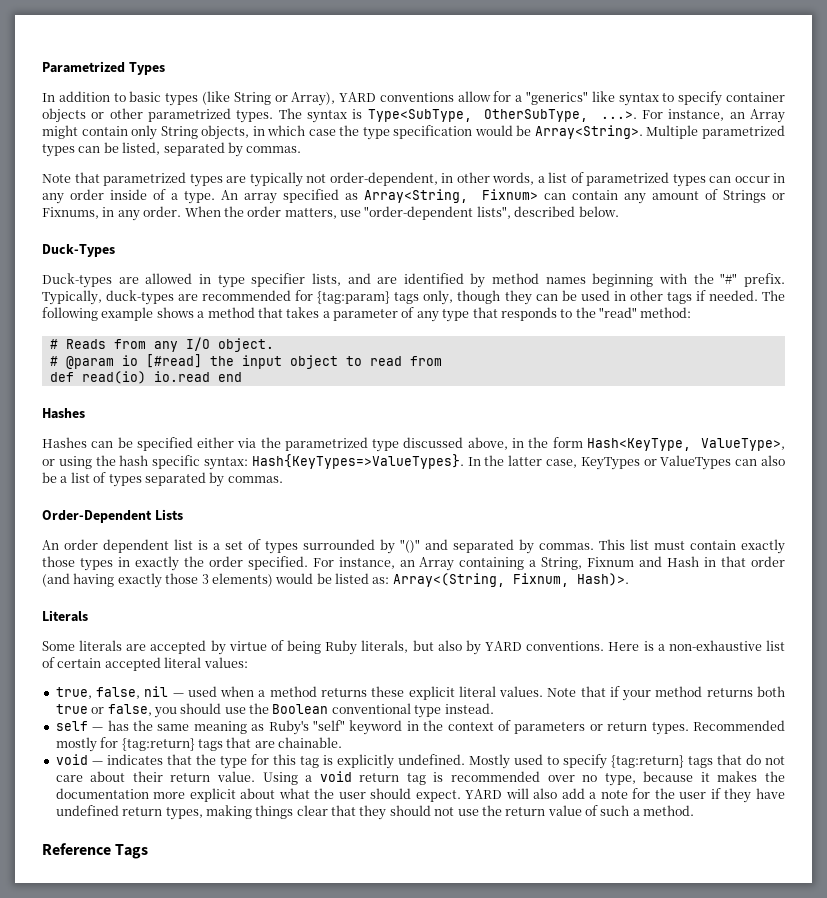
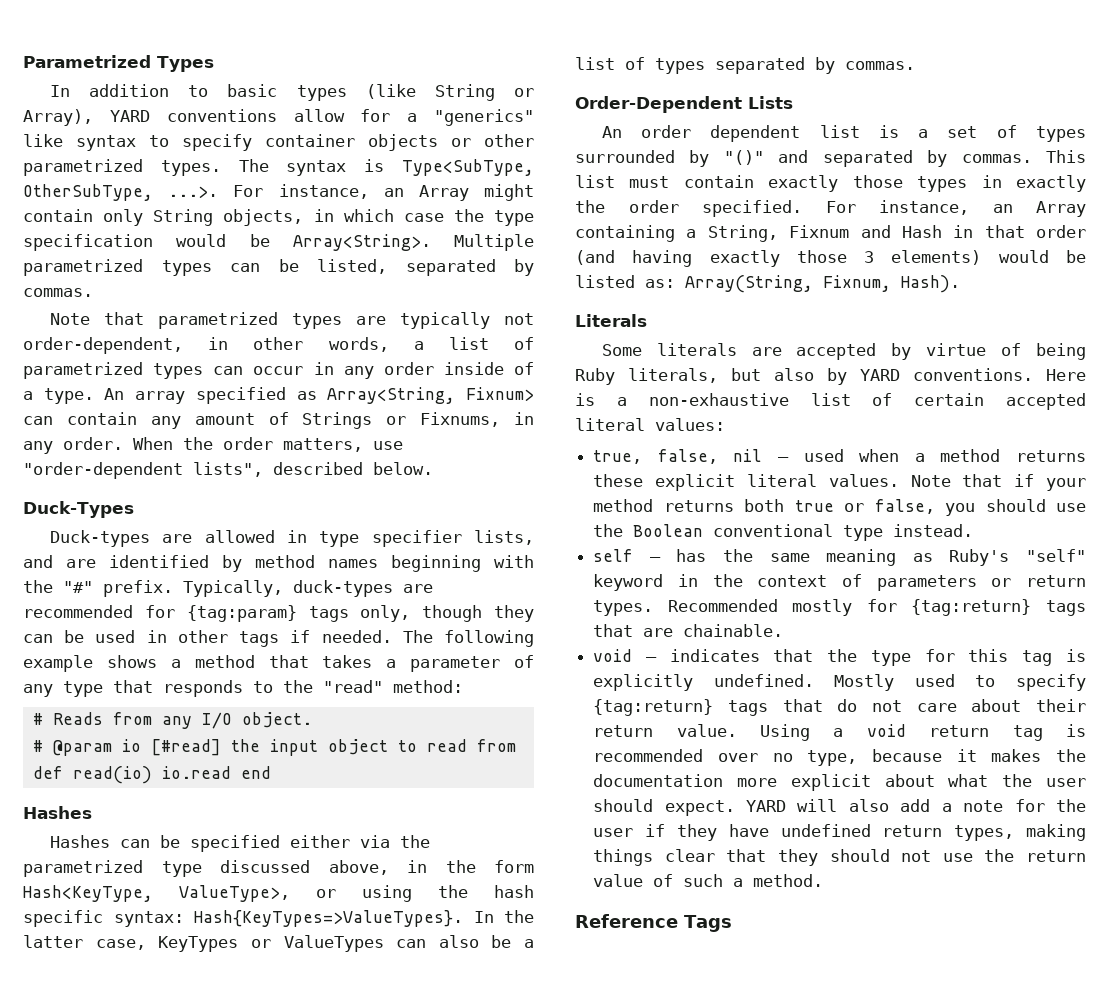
[392,573,629,587] Array<(String, Fixnum, Hash)>. -> [685,275,960,293] Array(String, Fixnum, Hash).

